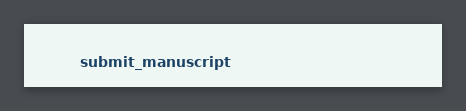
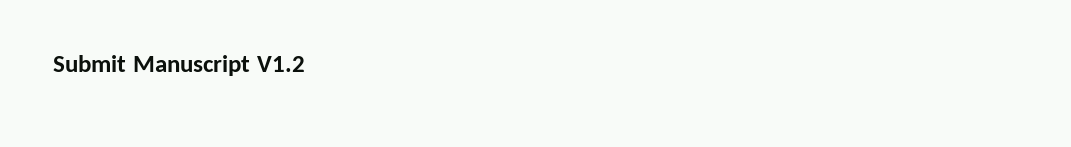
[80,56,231,70] submit_manuscript -> [53,55,305,76] Submit Manuscript V1.2

